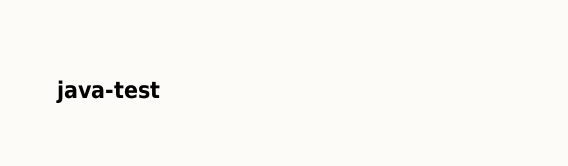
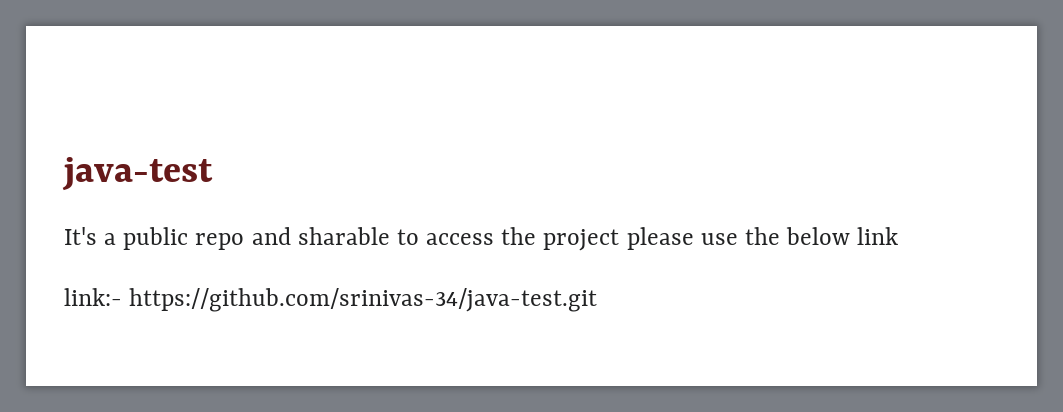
(160, 91) none -> [64,227,899,251] [64,288,598,312] // It's a public repo and sharable to access the project please use the below link // link:- https://github.com/srinivas-34/java-test.git

